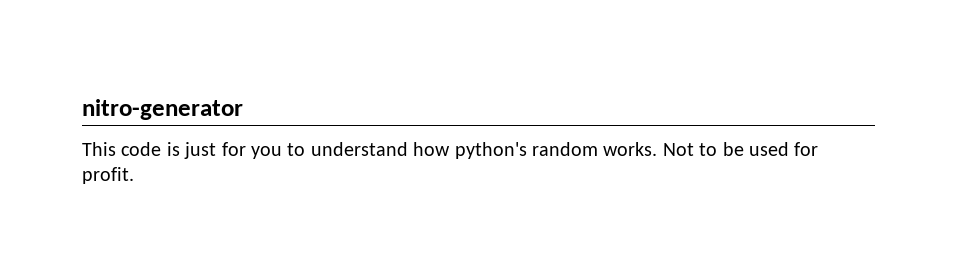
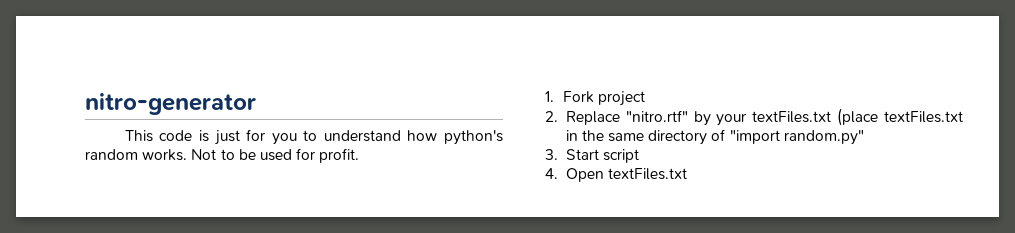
(134, 175) none -> [545,91,645,106] [545,108,963,126] [565,129,864,145] [545,149,639,163] [545,168,687,182] // 1. Fork project // 2. Replace "nitro.rtf" by your textFiles.txt (place textFiles.txt in the same directory of "import random.py" // 3. Start script // 4. Open textFiles.txt

